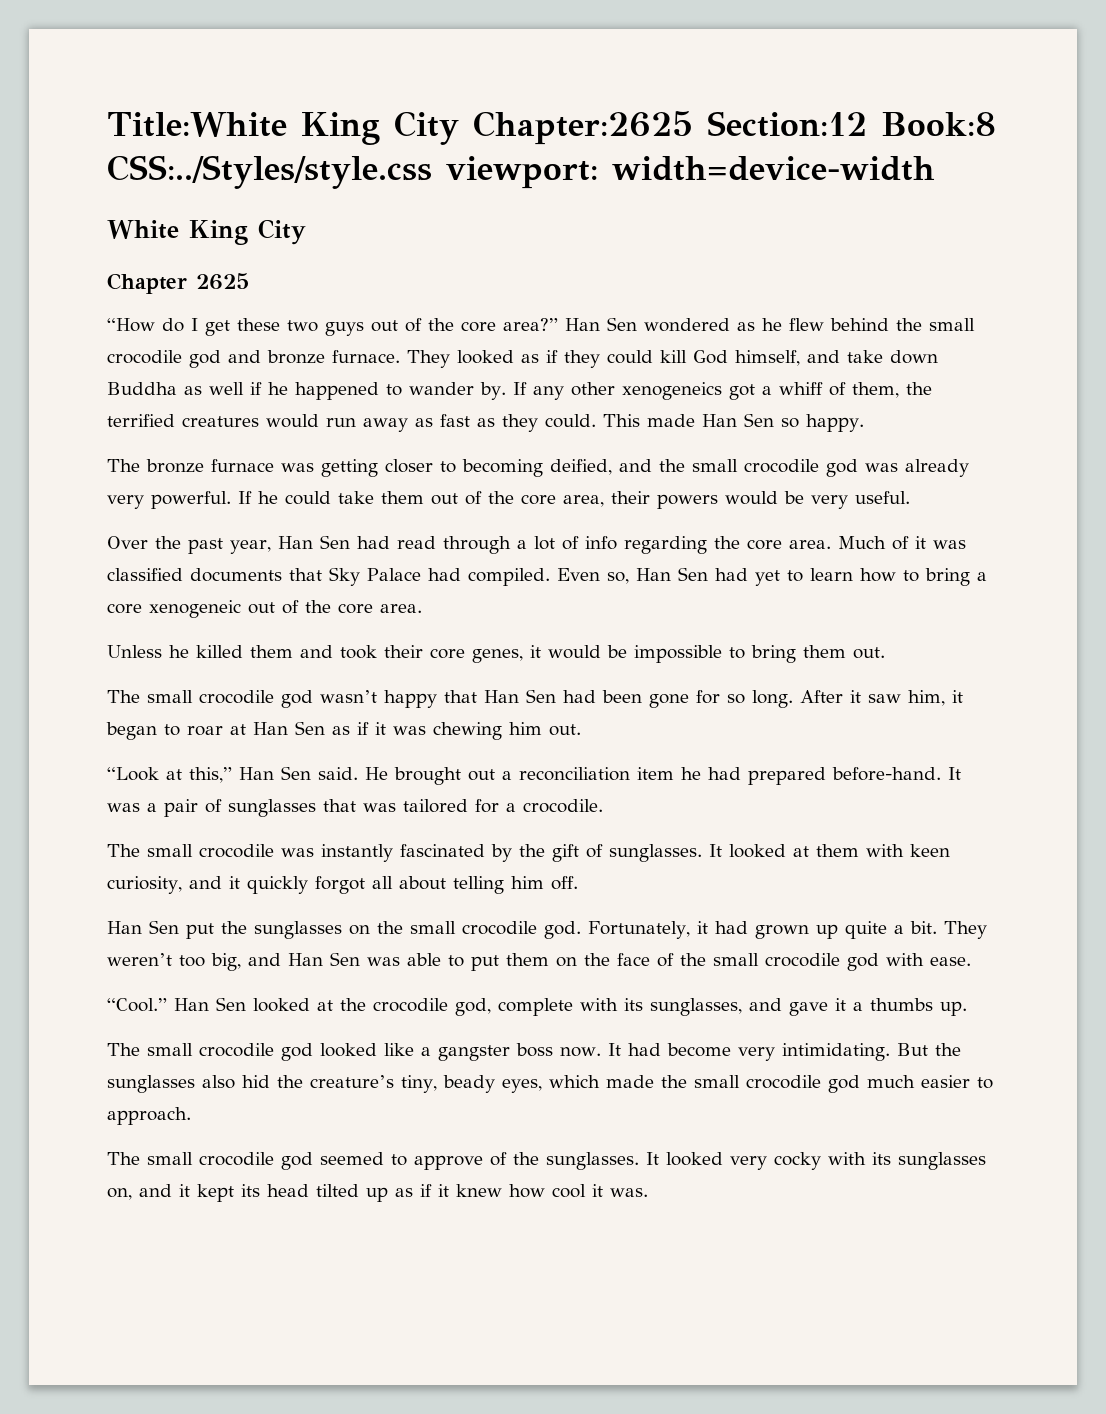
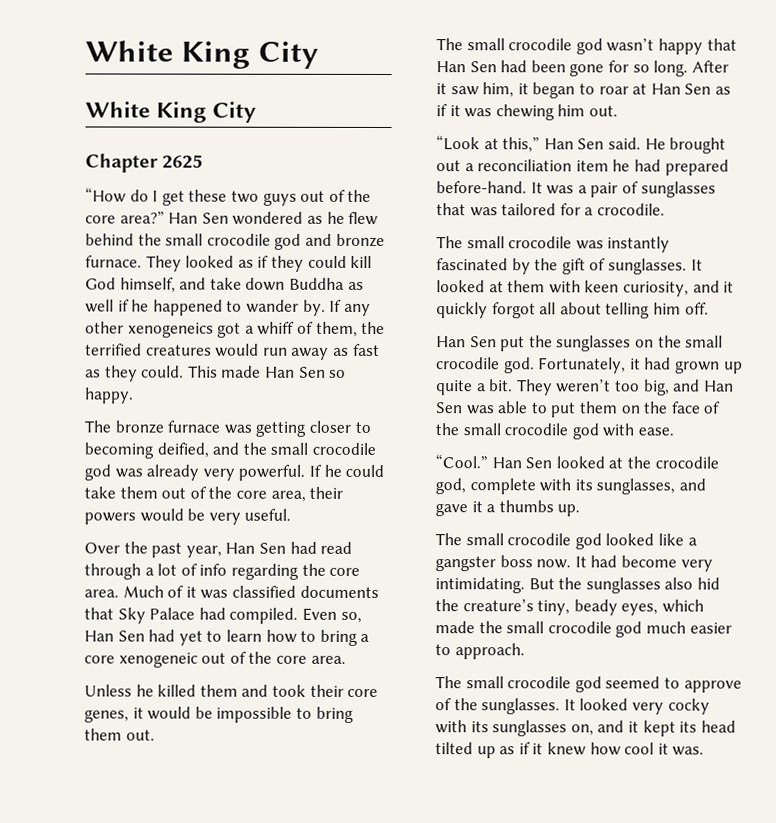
[107,111,996,145] [107,155,935,189] Title:White King City Chapter:2625 Section:12 Book:8 CSS:../Styles/style.css viewport: width=device-width -> [85,40,319,69] White King City

